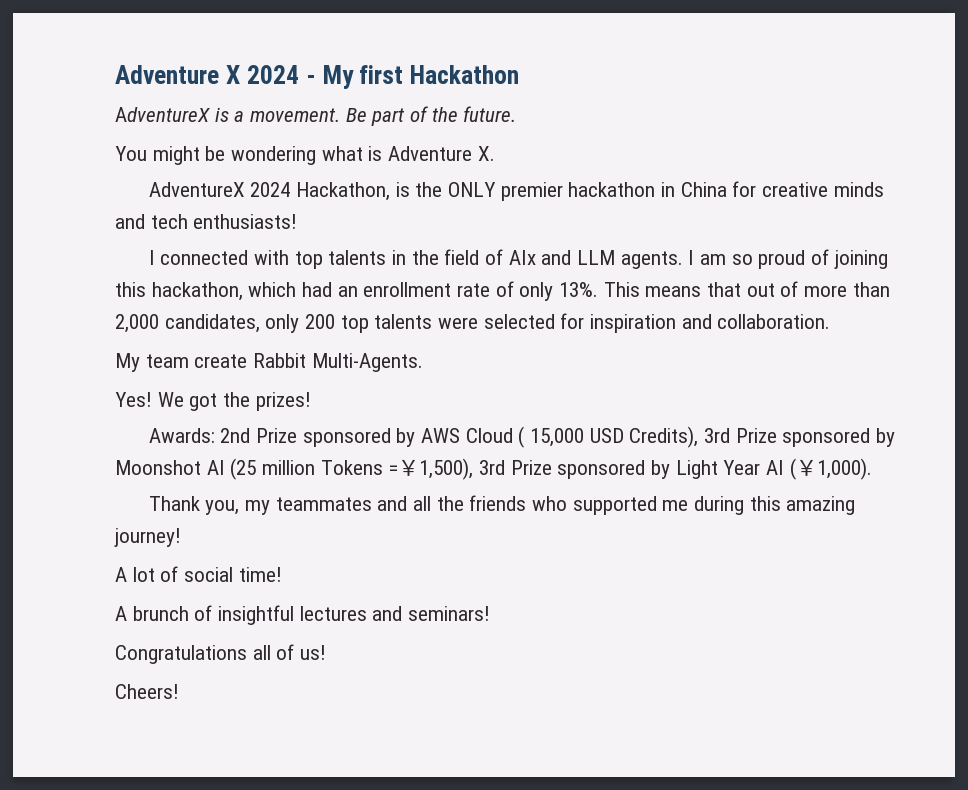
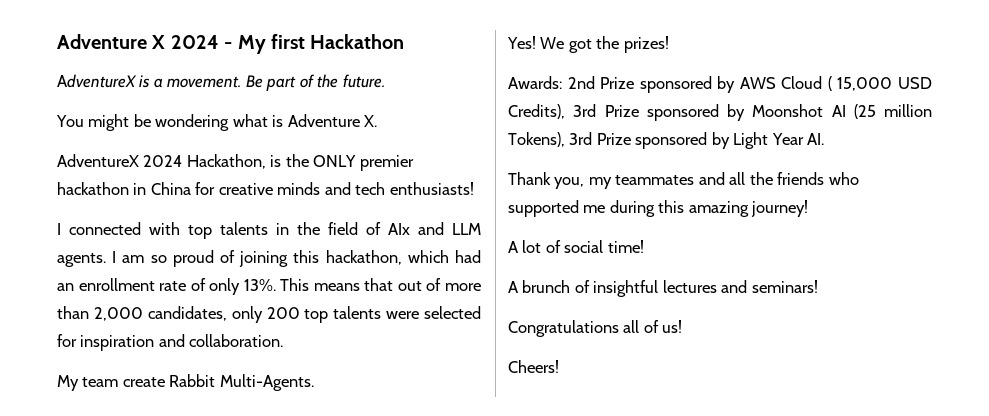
[320,458,474,480] Tokens =￥1,500), -> [508,132,565,147] Tokens),
[766,458,872,480] AI (￥1,000). -> [807,133,825,145] AI.

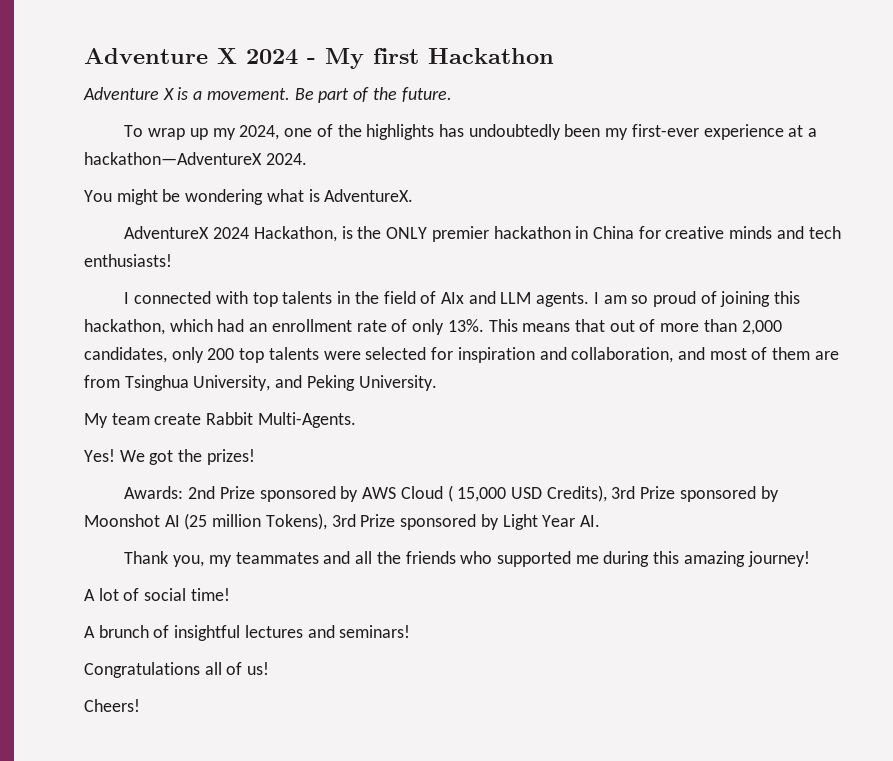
[57,74,137,88] AdventureX -> [83,87,174,100] Adventure X
(385, 81) none -> [124,124,818,140] [84,152,307,165] // To wrap up my 2024, one of the highlights has undoubtedly been my first-ever experience at a hackathon—AdventureX 2024.
[287,114,378,127] Adventure X. -> [324,189,414,202] AdventureX.
[189,334,284,347] collaboration. -> [571,347,839,363] [84,375,437,391] collaboration, and most of them are from Tsinghua University, and Peking University.

